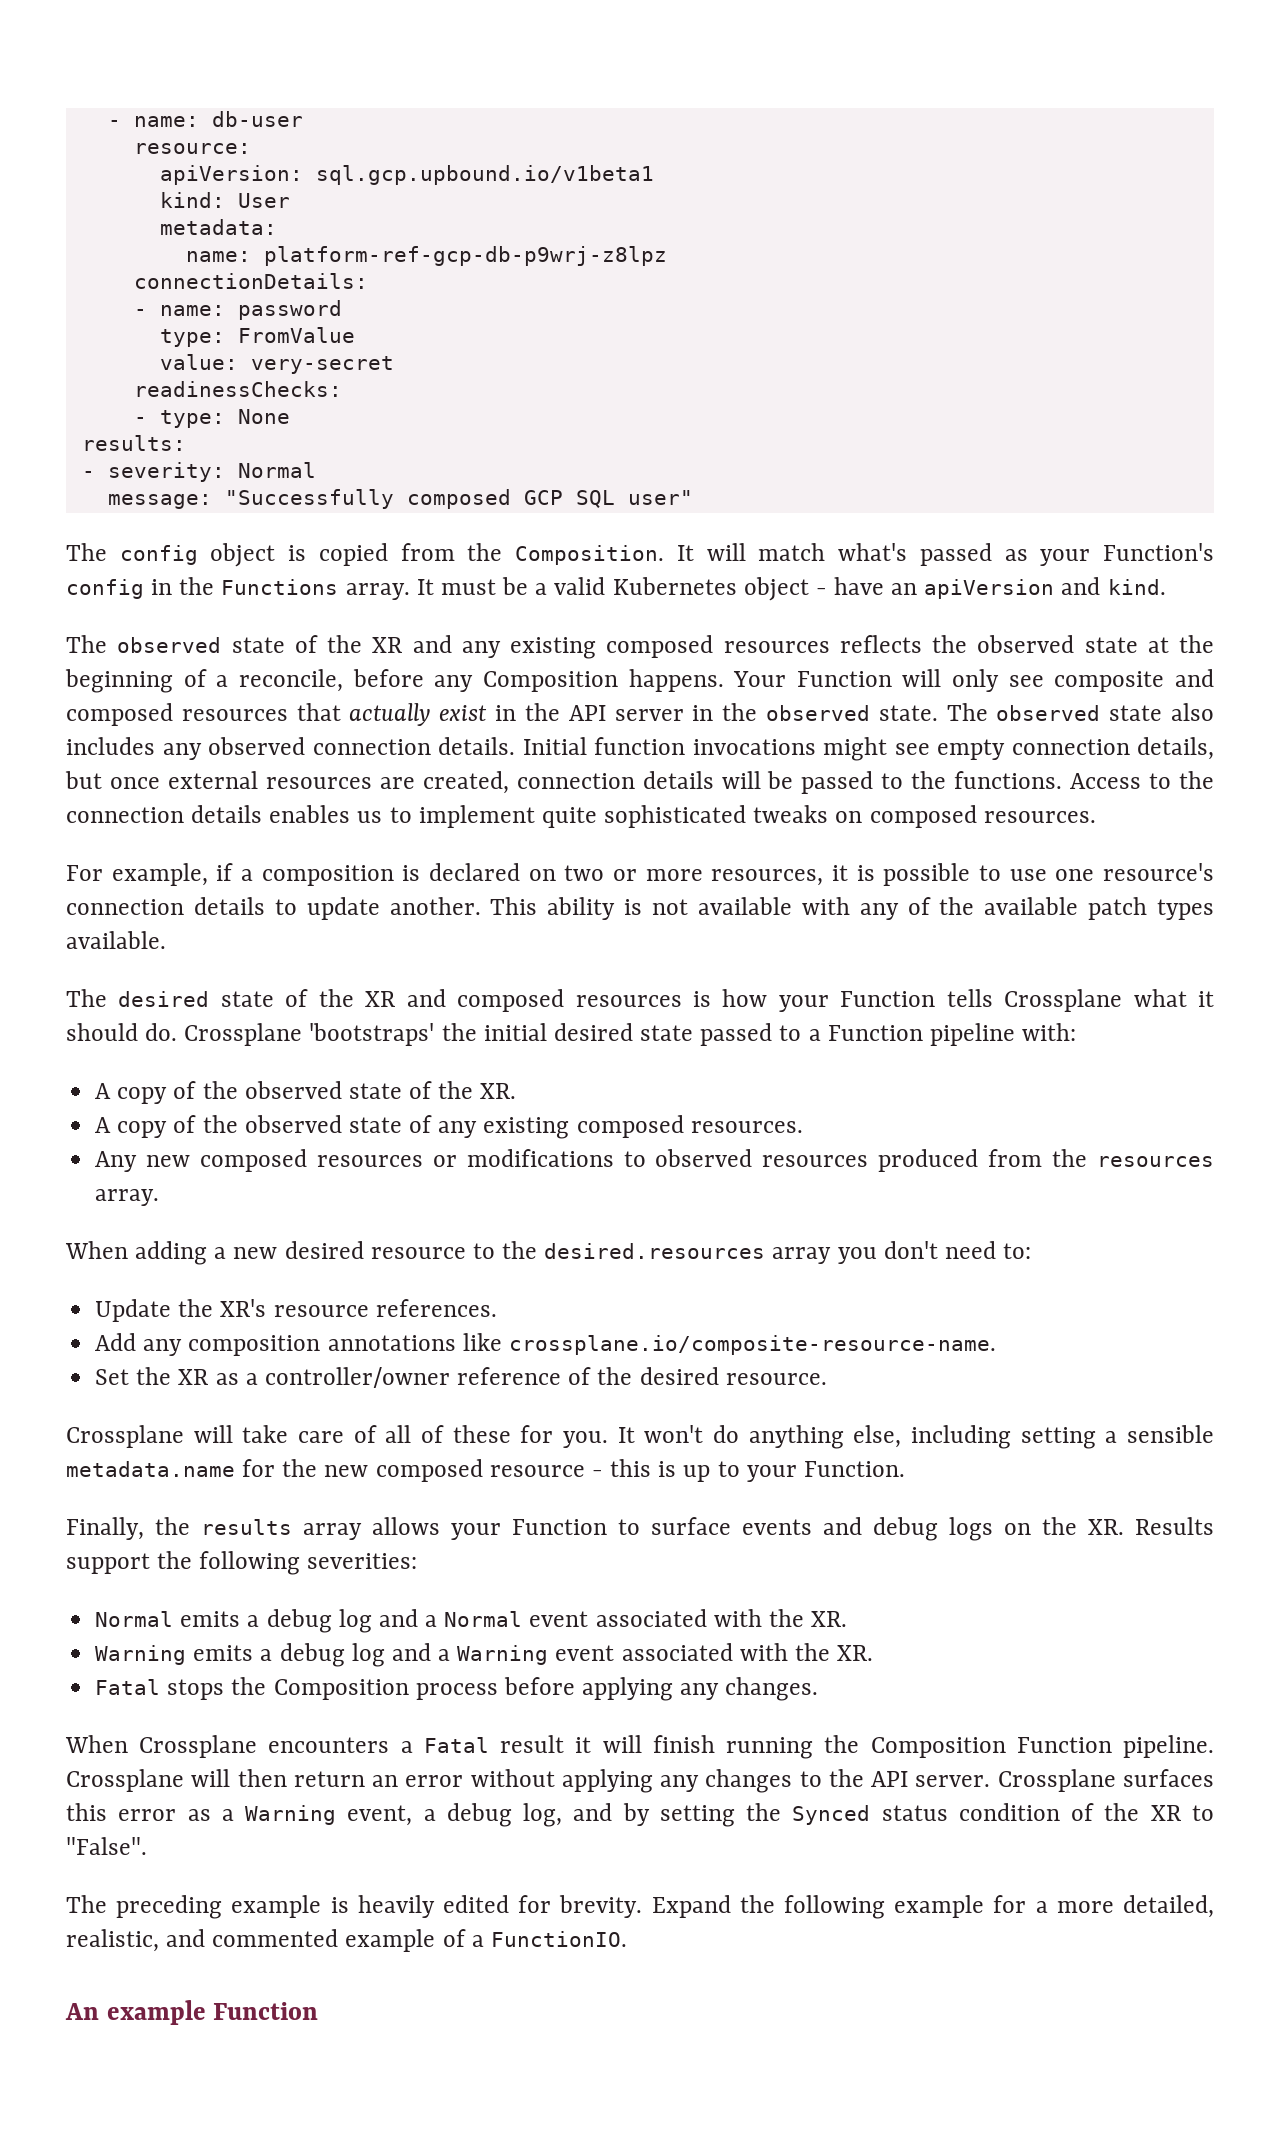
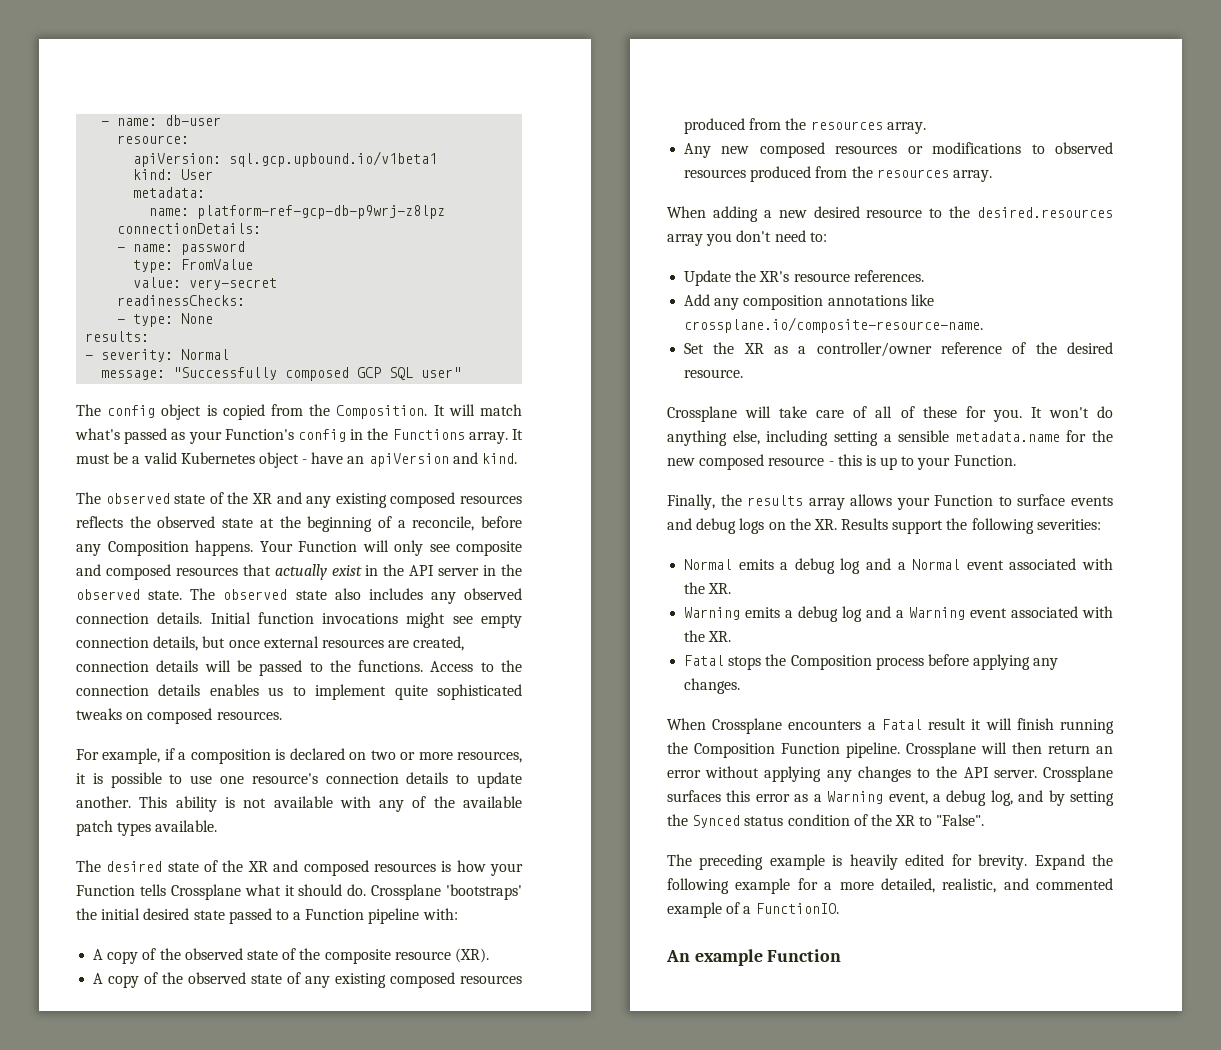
[480,1083,517,1099] XR. -> [324,948,489,964] composite resource (XR).
[690,1121,803,1133] resources. -> [460,975,522,984] [684,118,926,134] resources produced from the resources array.

